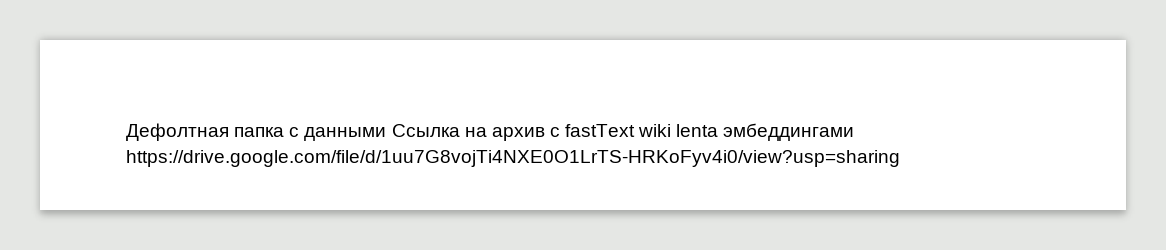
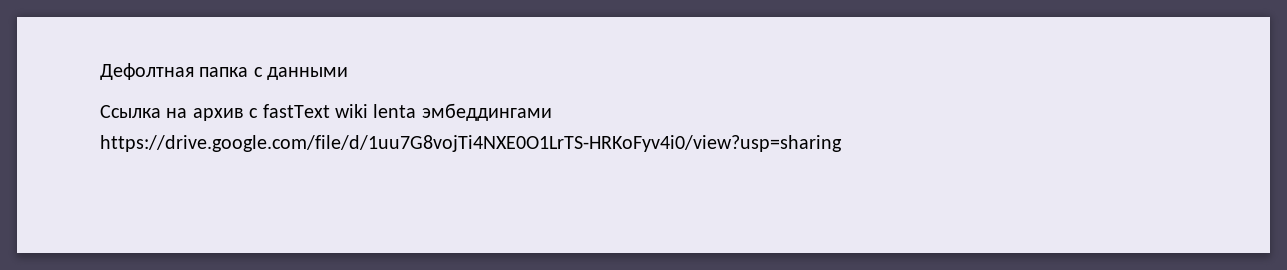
(387, 134) none -> (349, 73) //

